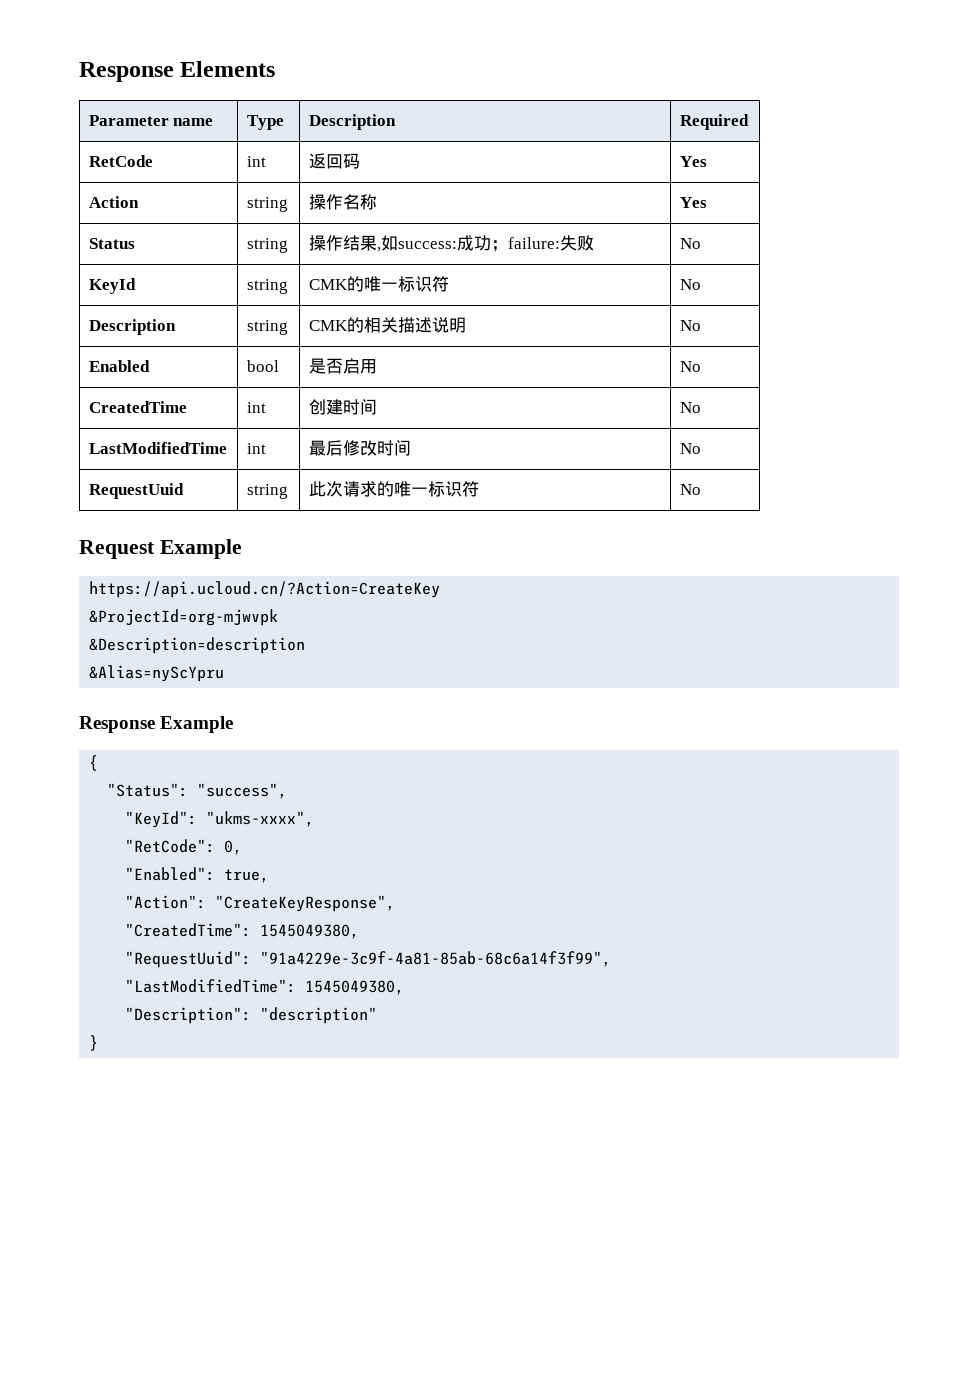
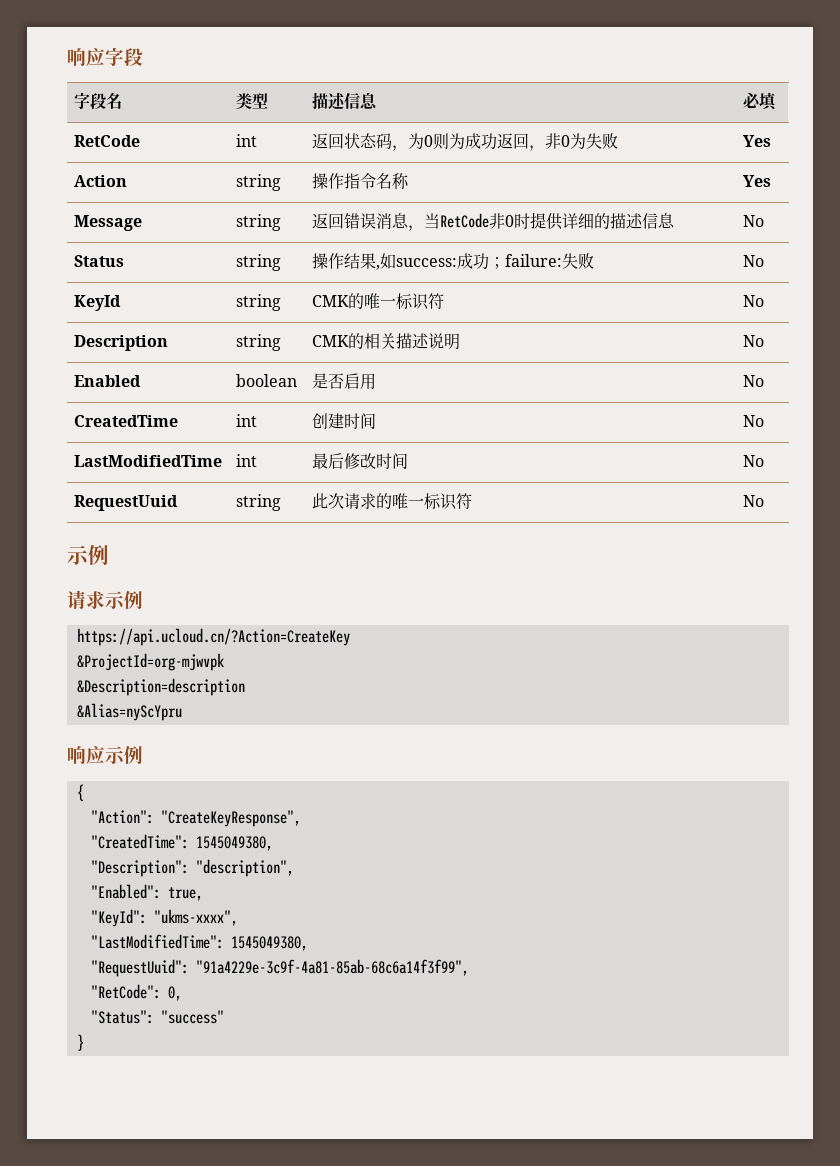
[79,61,276,82] [88,115,214,126] [246,115,284,130] [308,114,396,130] [679,114,749,130] Response Elements // Parameter name | Type | Description | Required -> [67,47,143,67] [73,92,122,109] [235,93,268,110] [311,92,377,110] [742,92,778,111] 响应字段 // 字段名 | 类型 | 描述信息 | 必填
(343, 161) none -> [343,133,377,149] 状态
(360, 161) none -> [391,133,618,151] ，为0则为成功返回，非0为失败
(343, 202) none -> [343,173,376,189] 指令
(707, 202) none -> [73,215,142,231] [235,214,281,231] [311,212,675,231] [742,215,764,227] // Message | string | 返回错误消息，当RetCode非0时提供详细的描述信息 | No
[246,360,279,372] bool -> [235,374,297,387] boolean
[79,539,242,559] Request Example -> [67,544,109,565] [67,590,143,610] 示例 // 请求示例
[79,716,234,733] Response Example -> [67,746,143,765] 响应示例
[107,783,288,799] [125,811,315,828] [125,839,243,855] [125,867,270,883] [125,895,396,912] [125,923,360,939] [125,951,612,968] [125,979,405,995] [125,1007,378,1024] "Status": "success", // "KeyId": "ukms-xxxx", // "RetCode": 0, // "Enabled": true, // "Action": "CreateKeyResponse", // "CreatedTime": 1545049380, // "RequestUuid": "91a4229e-3c9f-4a81-85ab-68c6a14f3f99", // "LastModifiedTime": 1545049380, // "Description": "description" -> [90,810,301,827] [90,834,273,851] [90,859,294,877] [90,884,203,901] [90,909,238,927] [90,934,308,951] [90,959,469,977] [90,984,182,1001] [90,1010,224,1024] "Action": "CreateKeyResponse", // "CreatedTime": 1545049380, // "Description": "description", // "Enabled": true, // "KeyId": "ukms-xxxx", // "LastModifiedTime": 1545049380, // "RequestUuid": "91a4229e-3c9f-4a81-85ab-68c6a14f3f99", // "RetCode": 0, // "Status": "success"

